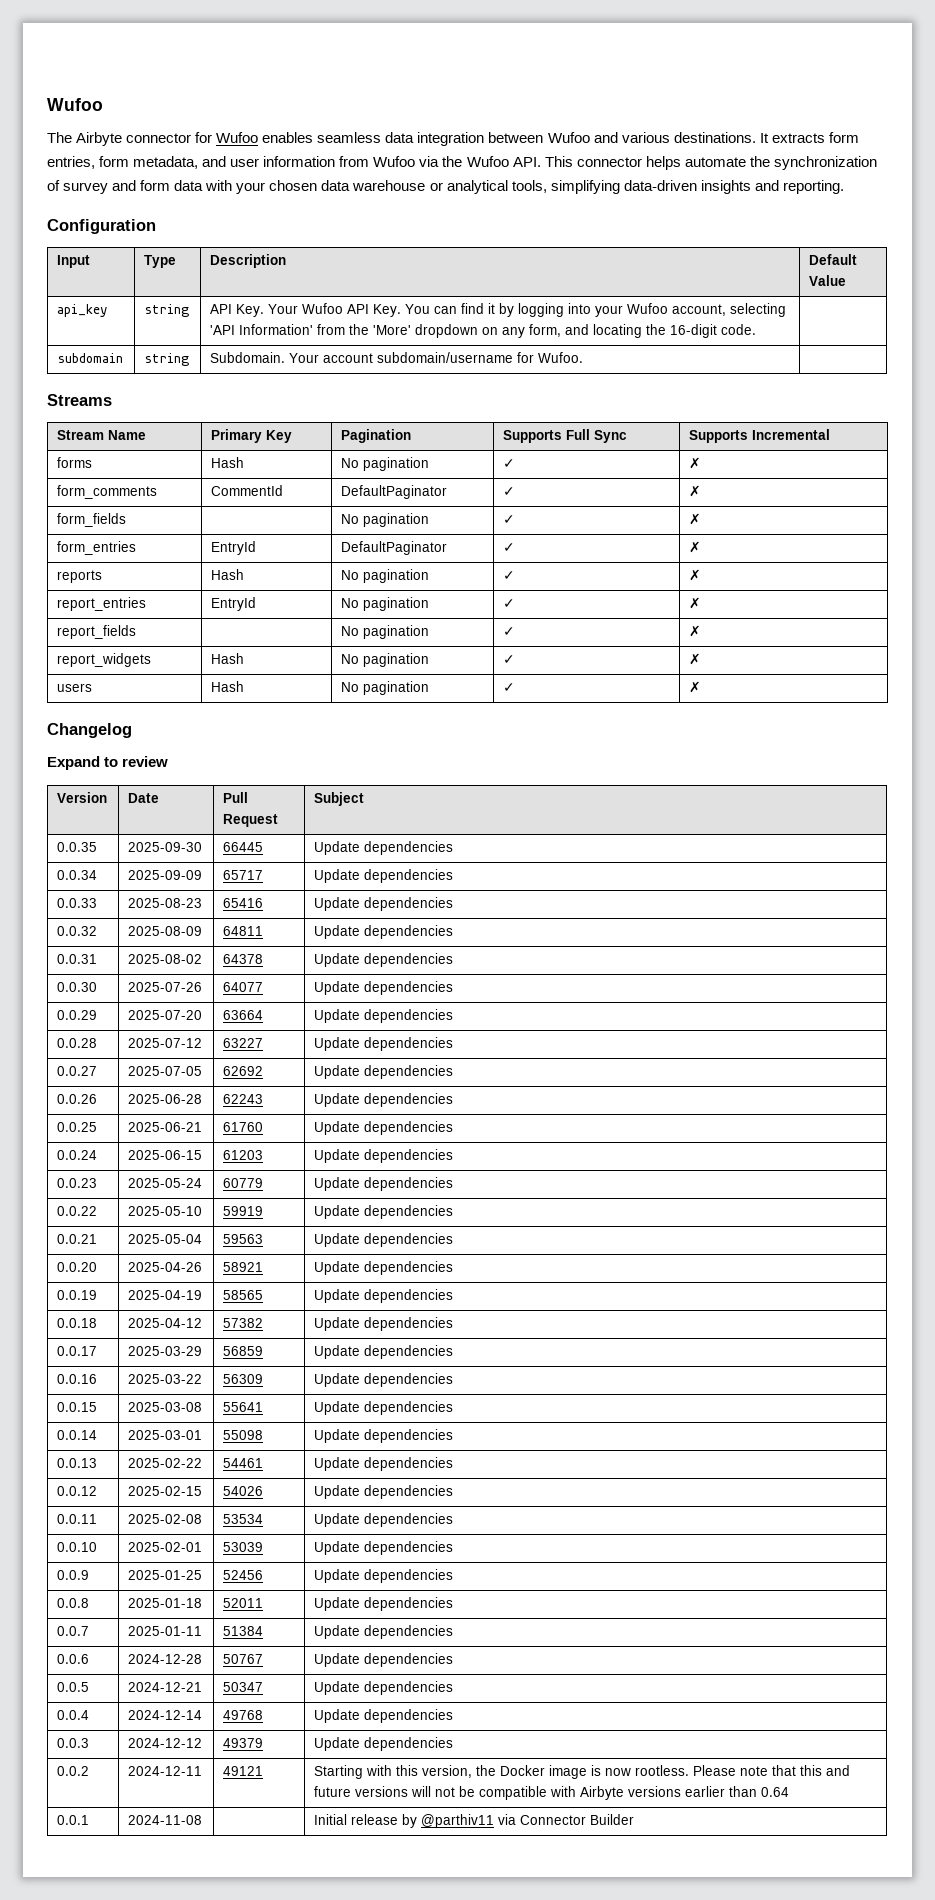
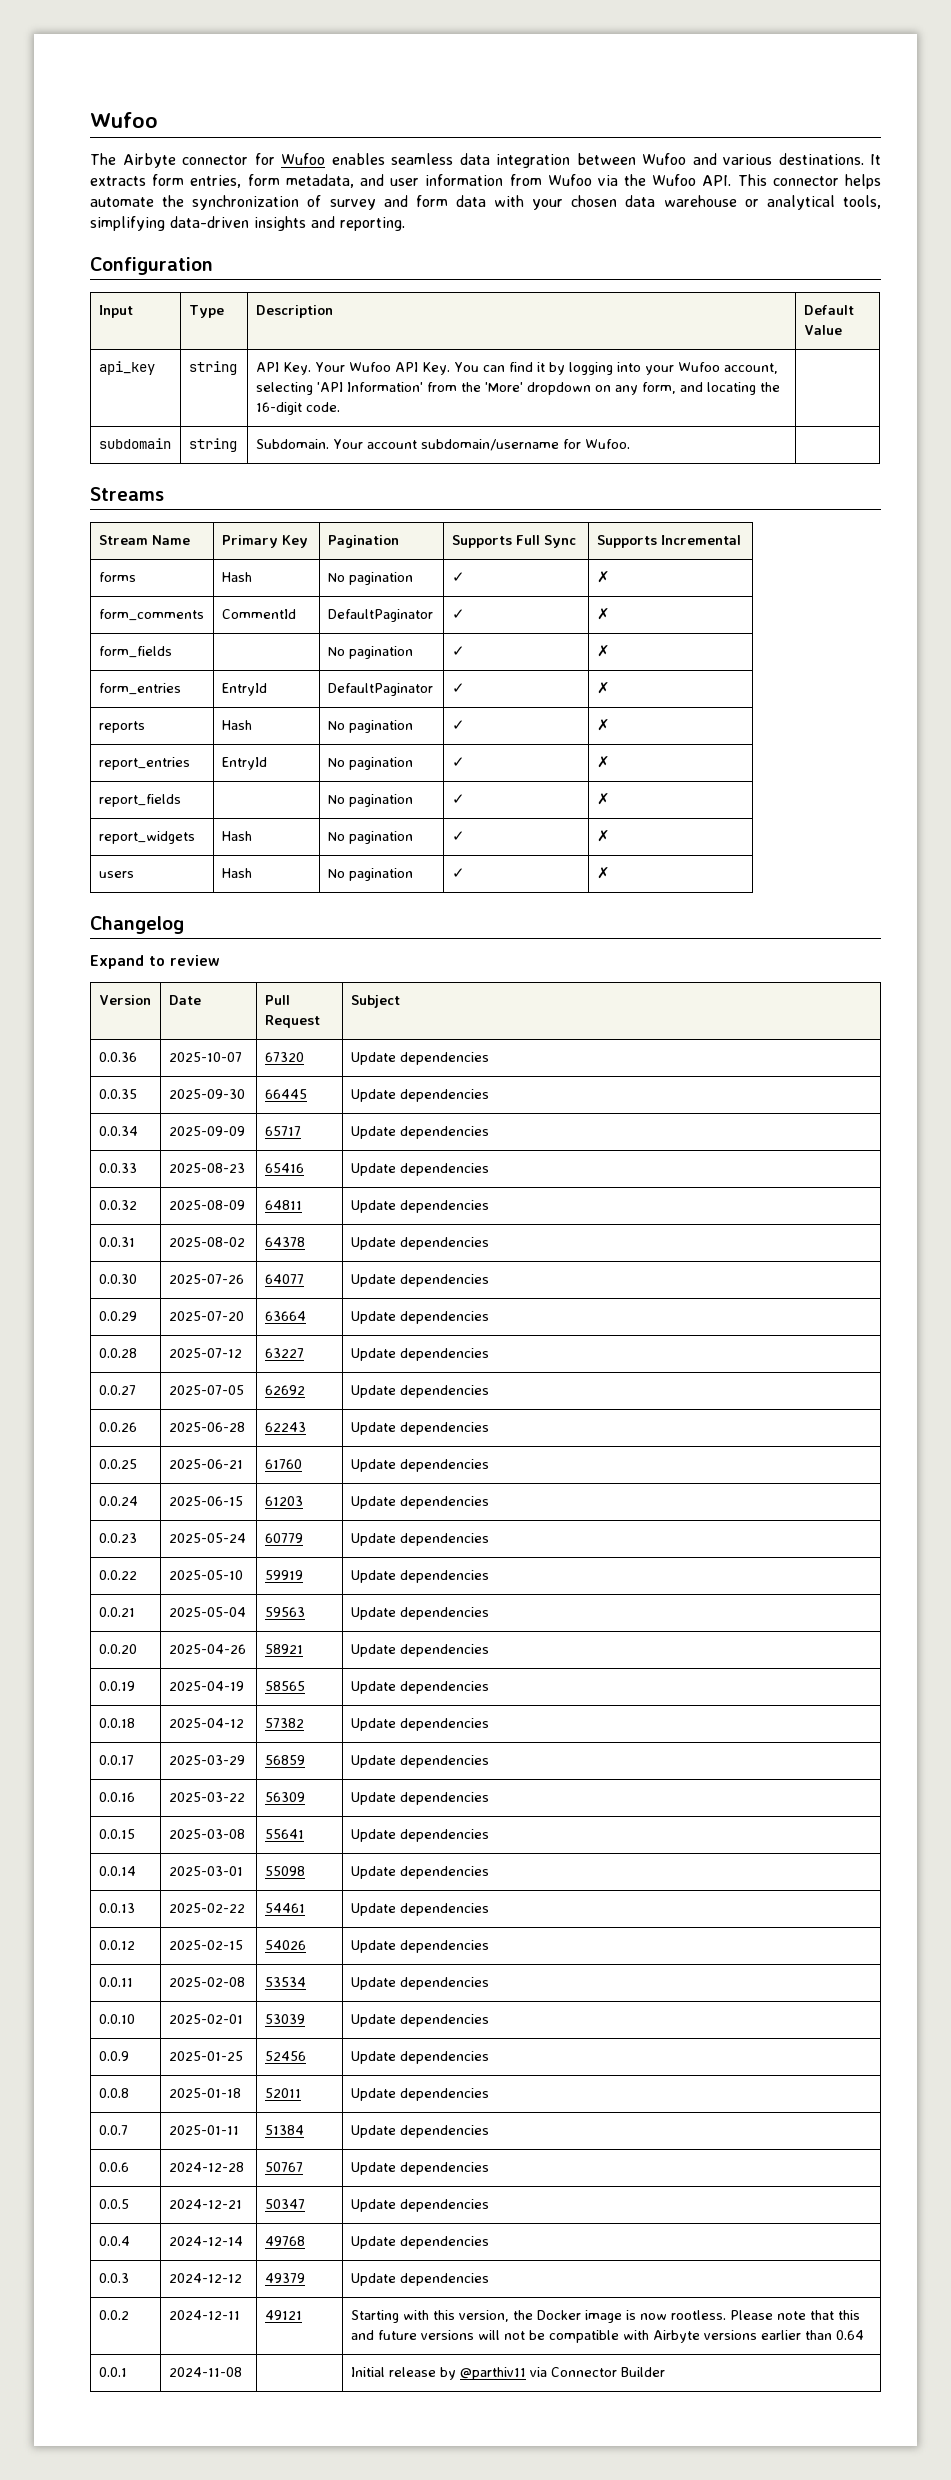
(365, 799) none -> [98,1052,137,1062] [168,1052,242,1062] [264,1052,304,1062] [350,1052,489,1065] // 0.0.36 | 2025-10-07 | 67320 | Update dependencies

